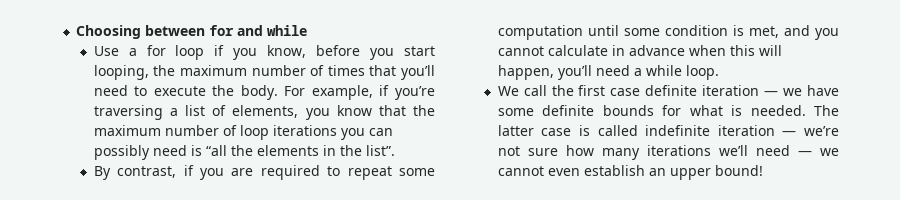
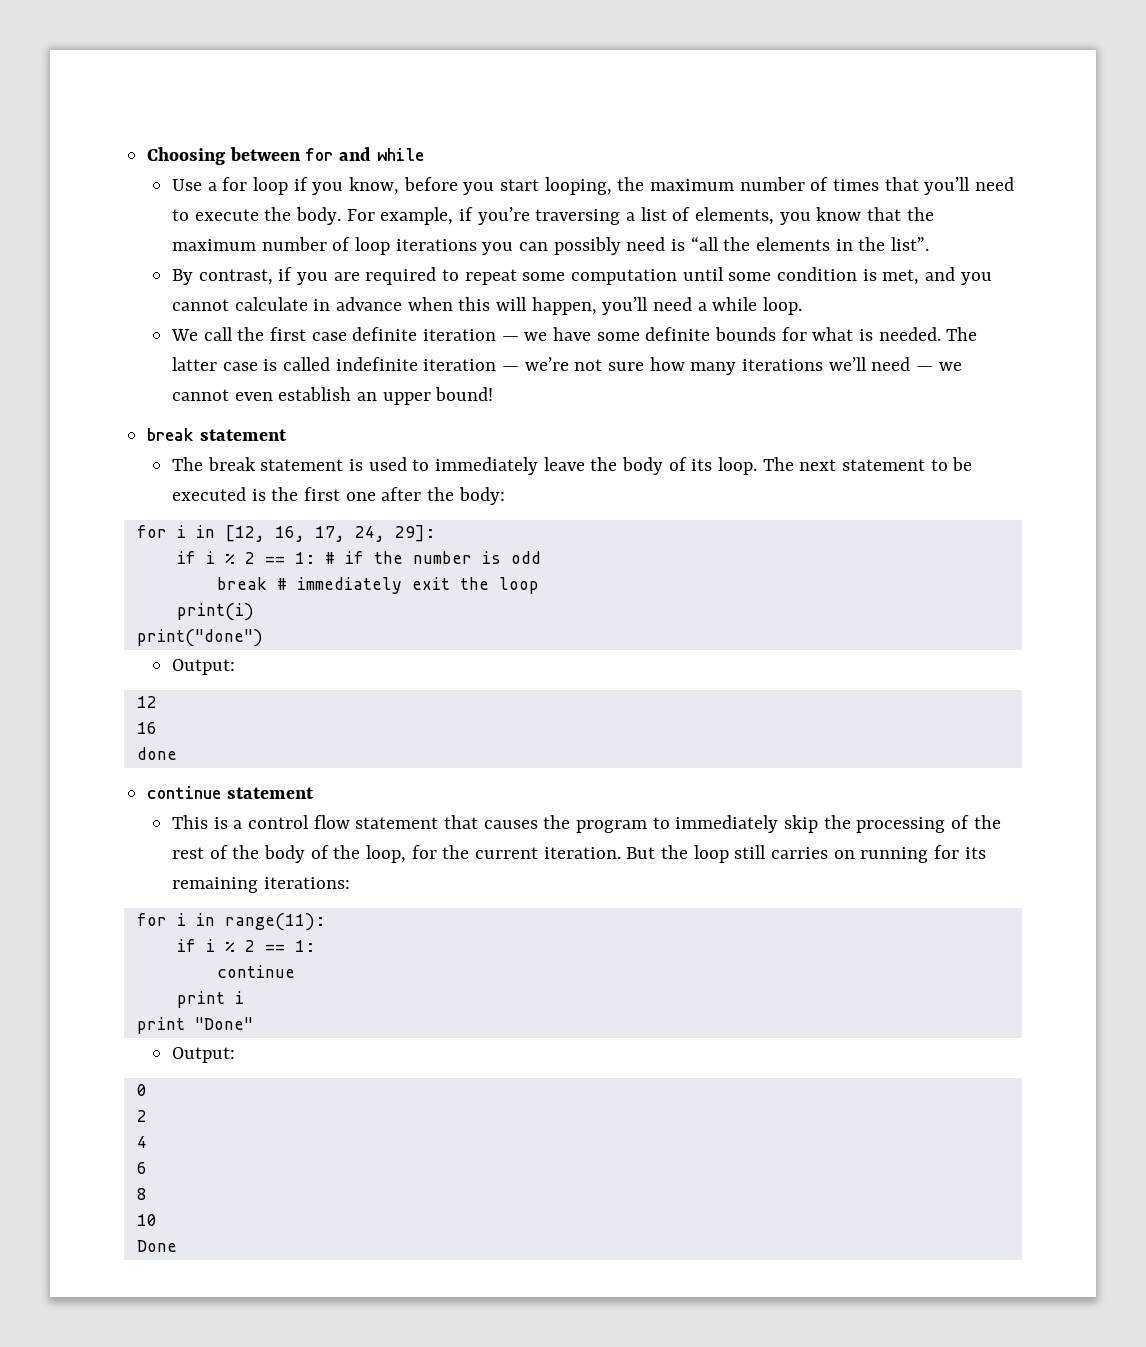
(763, 170) none -> [147,428,287,441] [171,457,973,475] [171,487,505,505] [136,525,435,542] [176,551,541,564] [216,577,539,594] [176,603,254,621] [136,629,263,647] [171,659,235,675] [136,696,157,708] [136,722,157,734] [136,747,177,760] [147,786,314,799] [171,815,1001,833] [171,845,986,863] [171,877,350,893] [136,913,325,931] [176,939,315,952] [216,965,295,978] [176,991,244,1008] [136,1017,253,1034] [171,1047,235,1063] [136,1084,147,1096] [136,1110,147,1122] [136,1136,147,1148] [136,1162,147,1174] [136,1188,147,1200] [136,1214,157,1226] [136,1240,177,1252] // break statement // The break statement is used to immediately leave the body of its loop. The next statement to be executed is the first one after the body: // for i in [12, 16, 17, 24, 29]: // if i % 2 == 1: # if the number is odd // break # immediately exit the loop // print(i) // print("done") // Output: // 12 // 16 // done // continue statement // This is a control flow statement that causes the program to immediately skip the processing of the rest of the body of the loop, for the current iteration. But the loop still carries on running for its remaining iterations: // for i in range(11): // if i % 2 == 1: // continue // print i // print "Done" // Output: // 0 // 2 // 4 // 6 // 8 // 10 // Done

